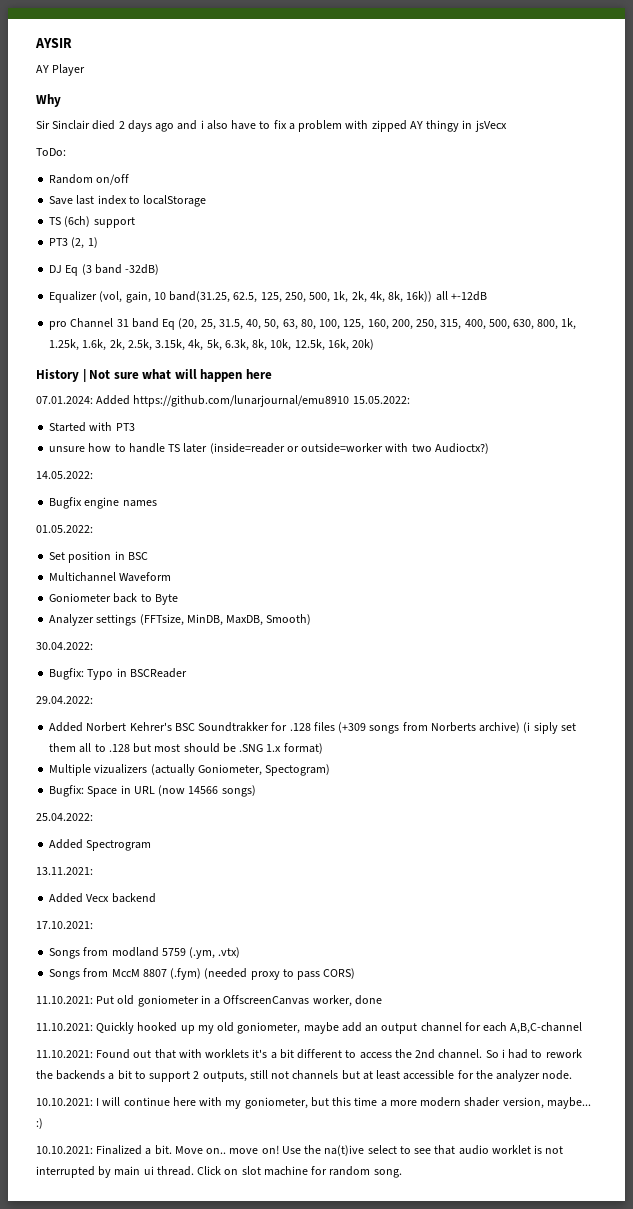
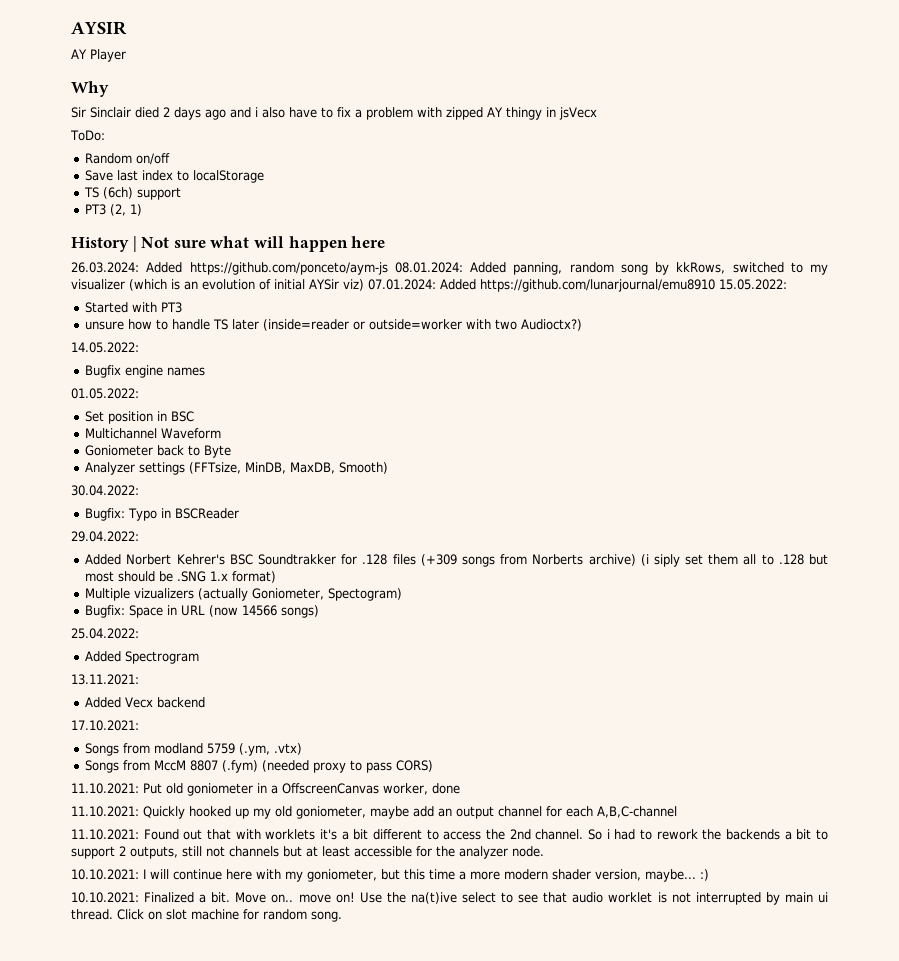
[49,264,160,276] [49,291,487,303] [49,318,577,330] [49,339,375,351] // DJ Eq (3 band -32dB) // Equalizer (vol, gain, 10 band(31.25, 62.5, 125, 250, 500, 1k, 2k, 4k, 8k, 16k)) all +-12dB // pro Channel 31 band Eq (20, 25, 31.5, 40, 50, 63, 80, 100, 125, 160, 200, 250, 315, 400, 500, 630, 800, 1k, 1.25k, 1.6k, 2k, 2.5k, 3.15k, 4k, 5k, 6.3k, 8k, 10k, 12.5k, 16k, 20k) -> (143, 210) none
(272, 374) none -> [71,262,828,275] [71,279,364,291] 26.03.2024: Added https://github.com/ponceto/aym-js 08.01.2024: Added panning, random song by kkRows, switched to my visualizer (which is an evolution of initial AYSir viz)

